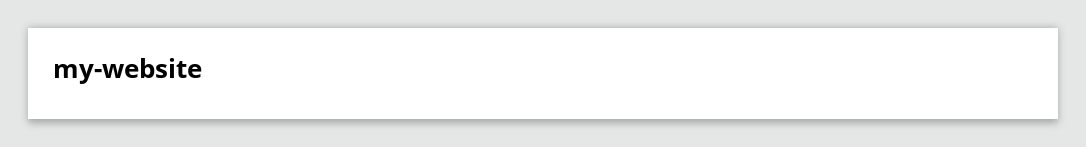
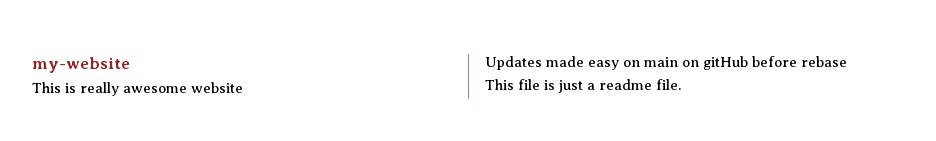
(202, 71) none -> [32,82,243,96] [485,56,847,70] [485,79,681,93] // This is really awesome website // Updates made easy on main on gitHub before rebase // This file is just a readme file.

